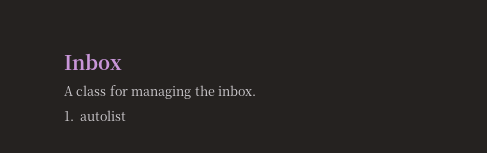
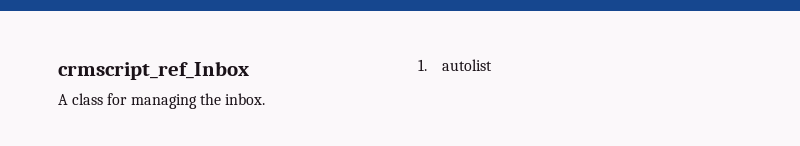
[64,53,122,70] Inbox -> [58,61,249,80] crmscript_ref_Inbox

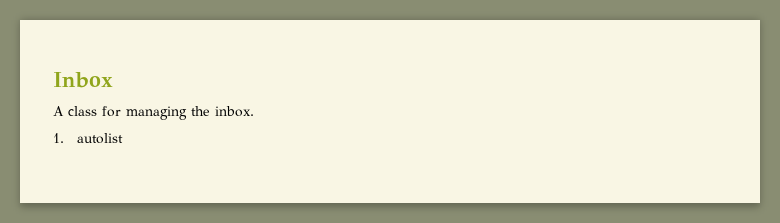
[58,61,249,80] crmscript_ref_Inbox -> [53,72,113,88] Inbox

